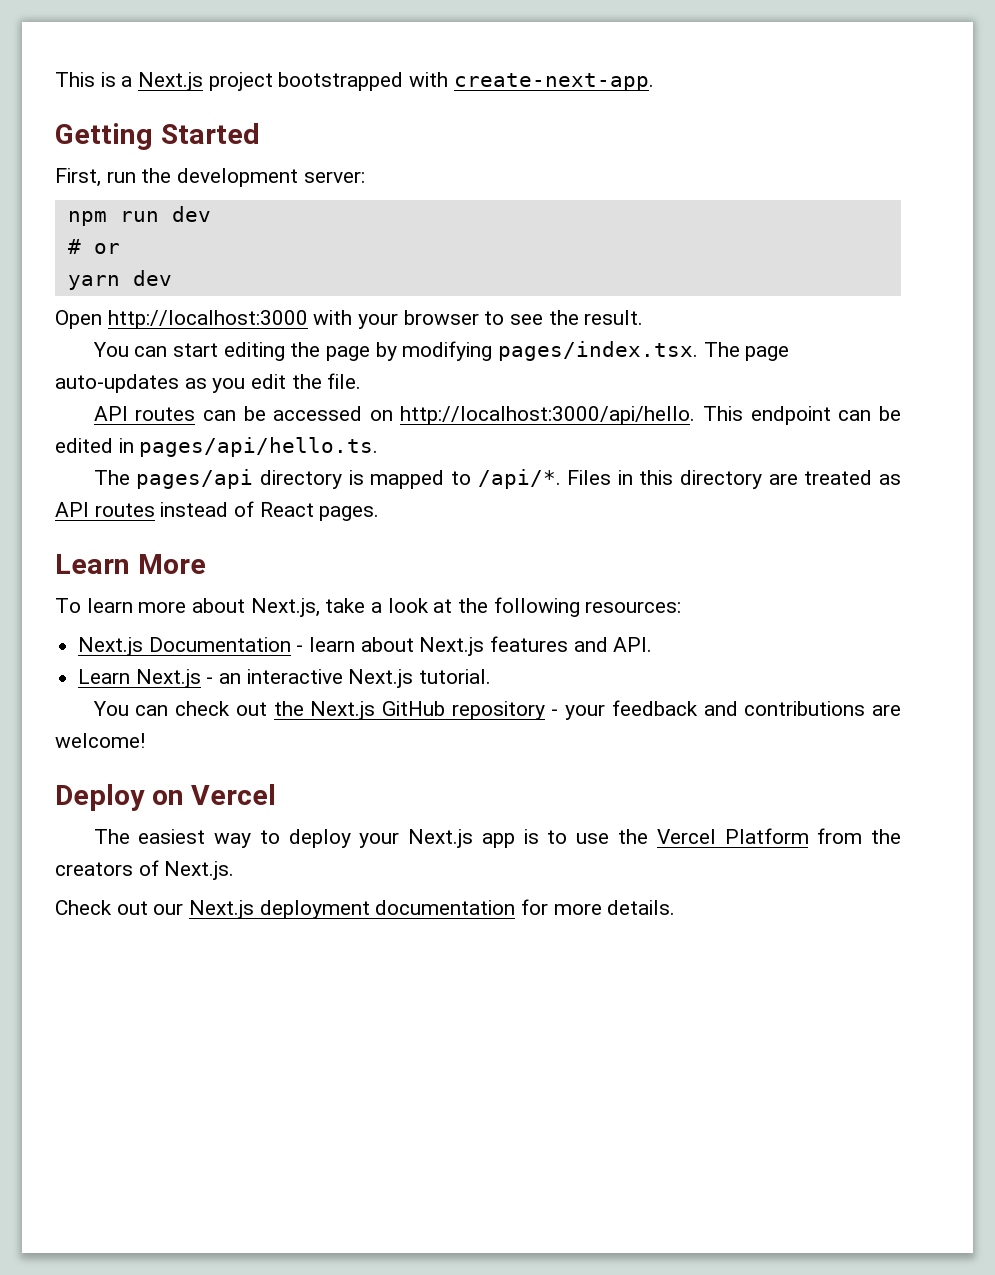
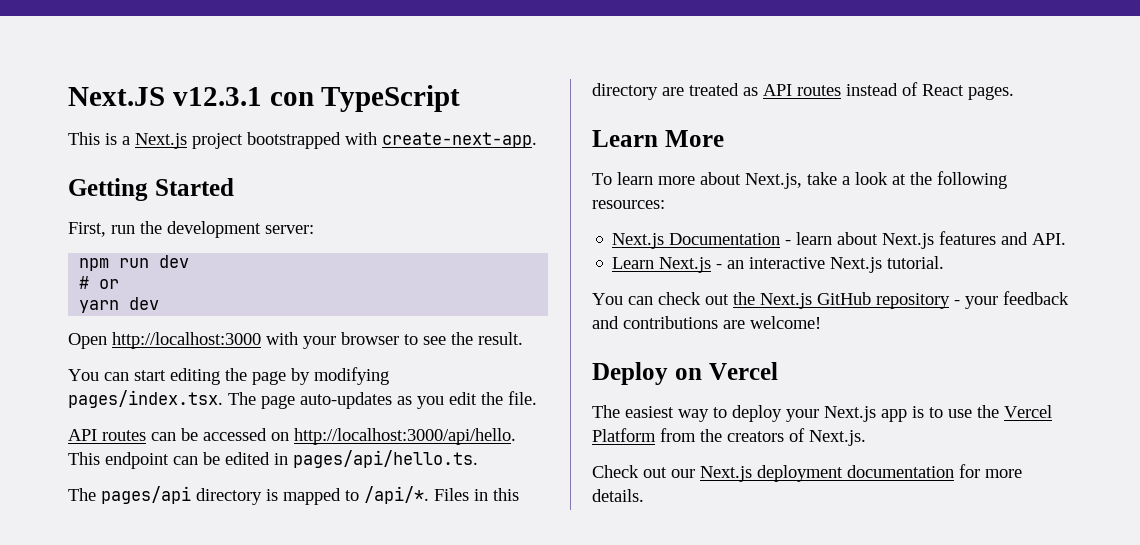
(55, 79) none -> [68,85,461,112] Next.JS v12.3.1 con TypeScript //

